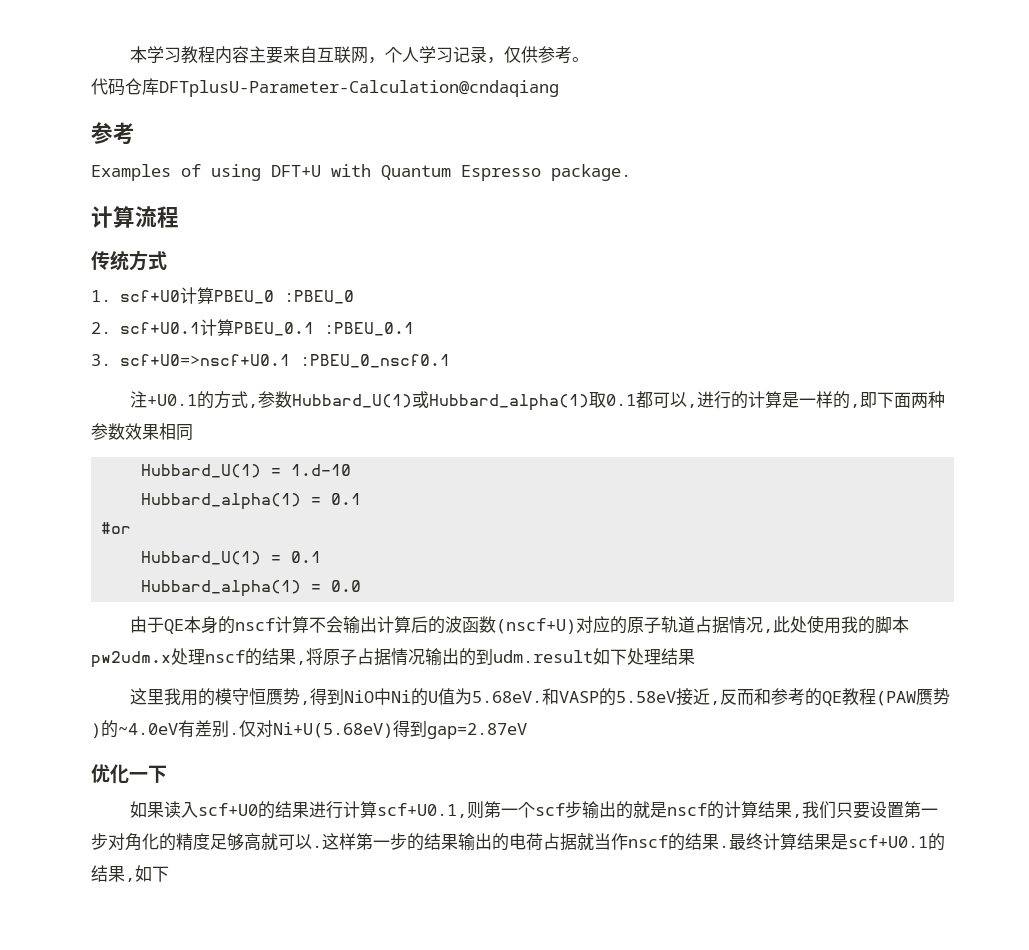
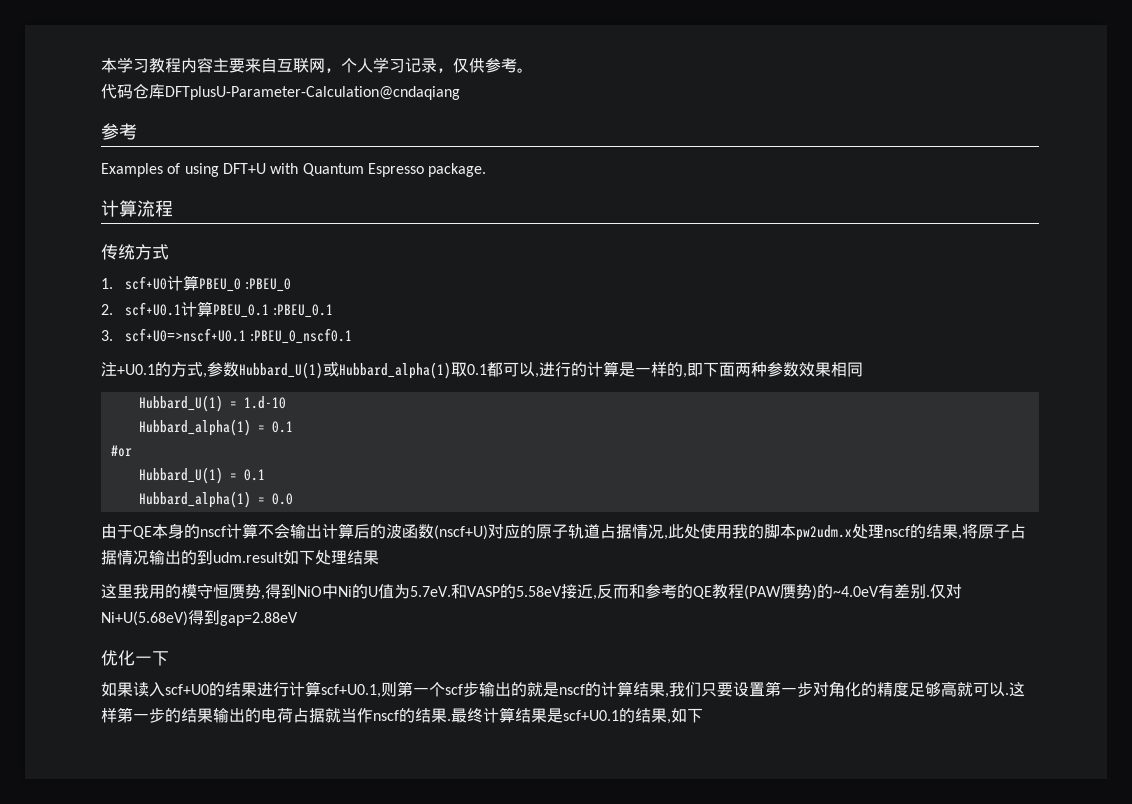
[471,691,542,703] 5.68eV. -> [410,586,451,597] 5.7eV.
[427,723,527,739] gap=2.87eV -> [220,612,298,626] gap=2.88eV

